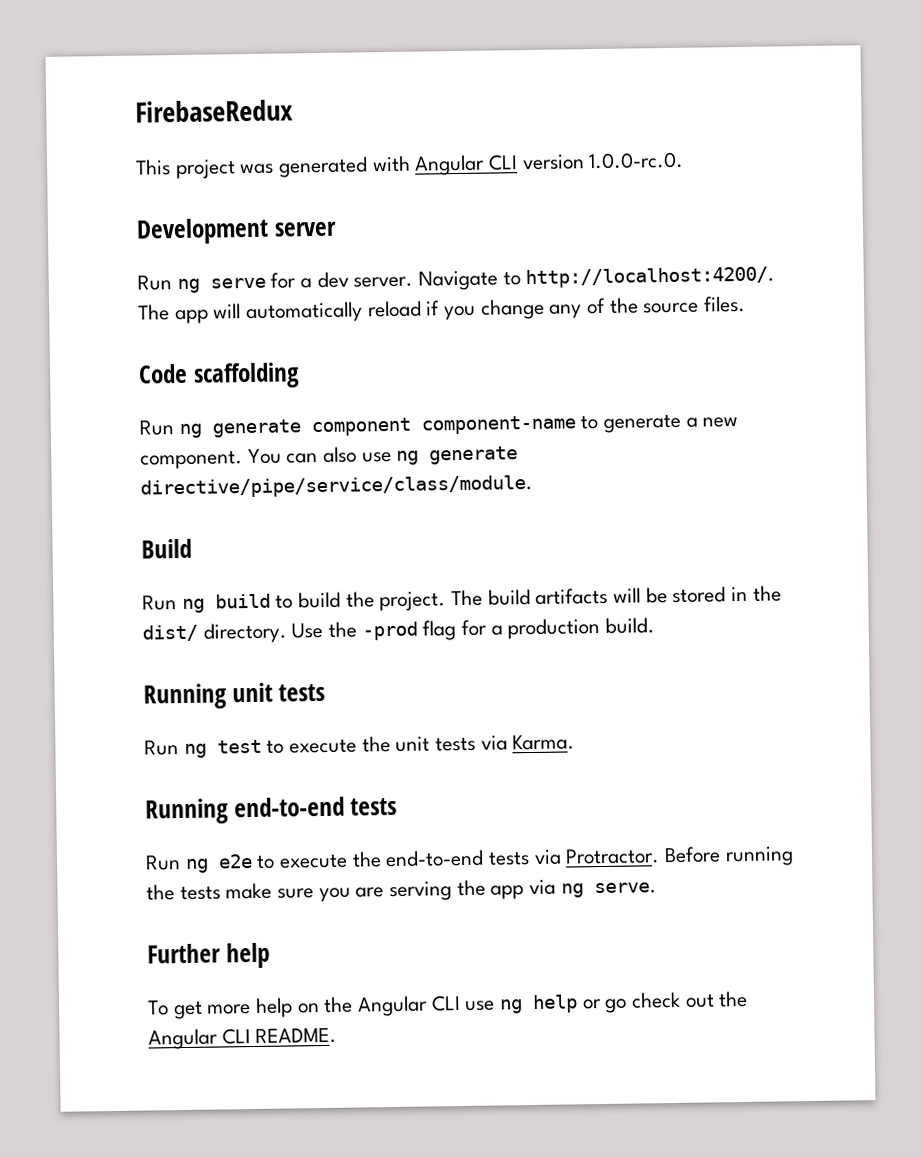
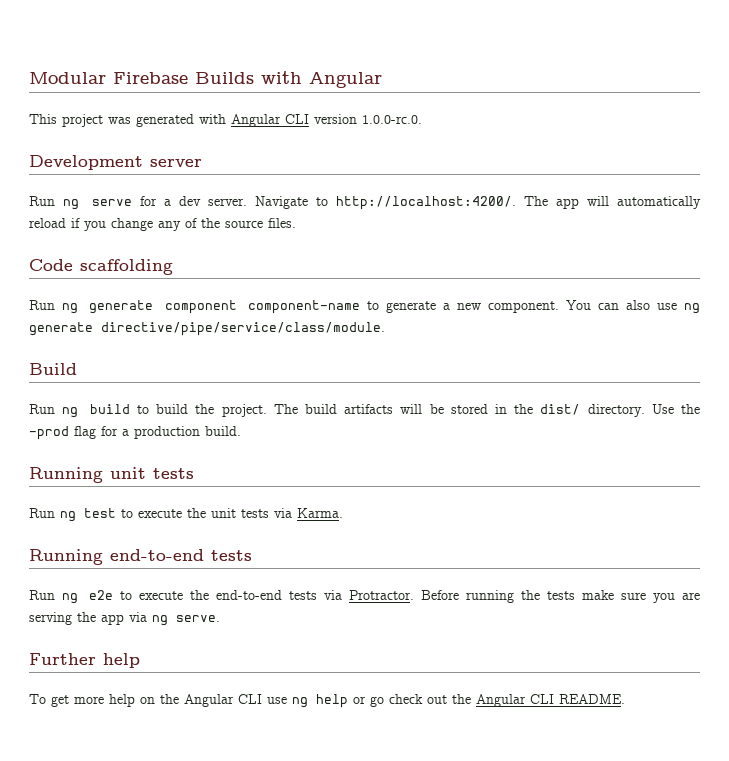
[135,99,293,123] FirebaseRedux -> [29,71,382,88] Modular Firebase Builds with Angular

